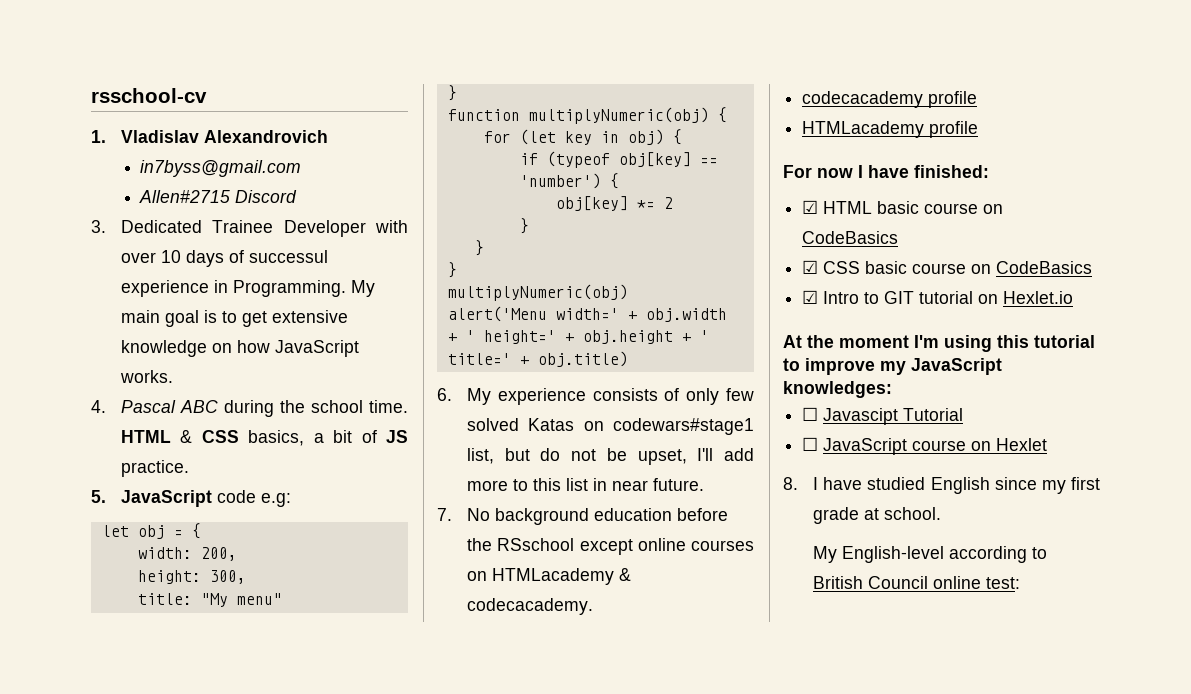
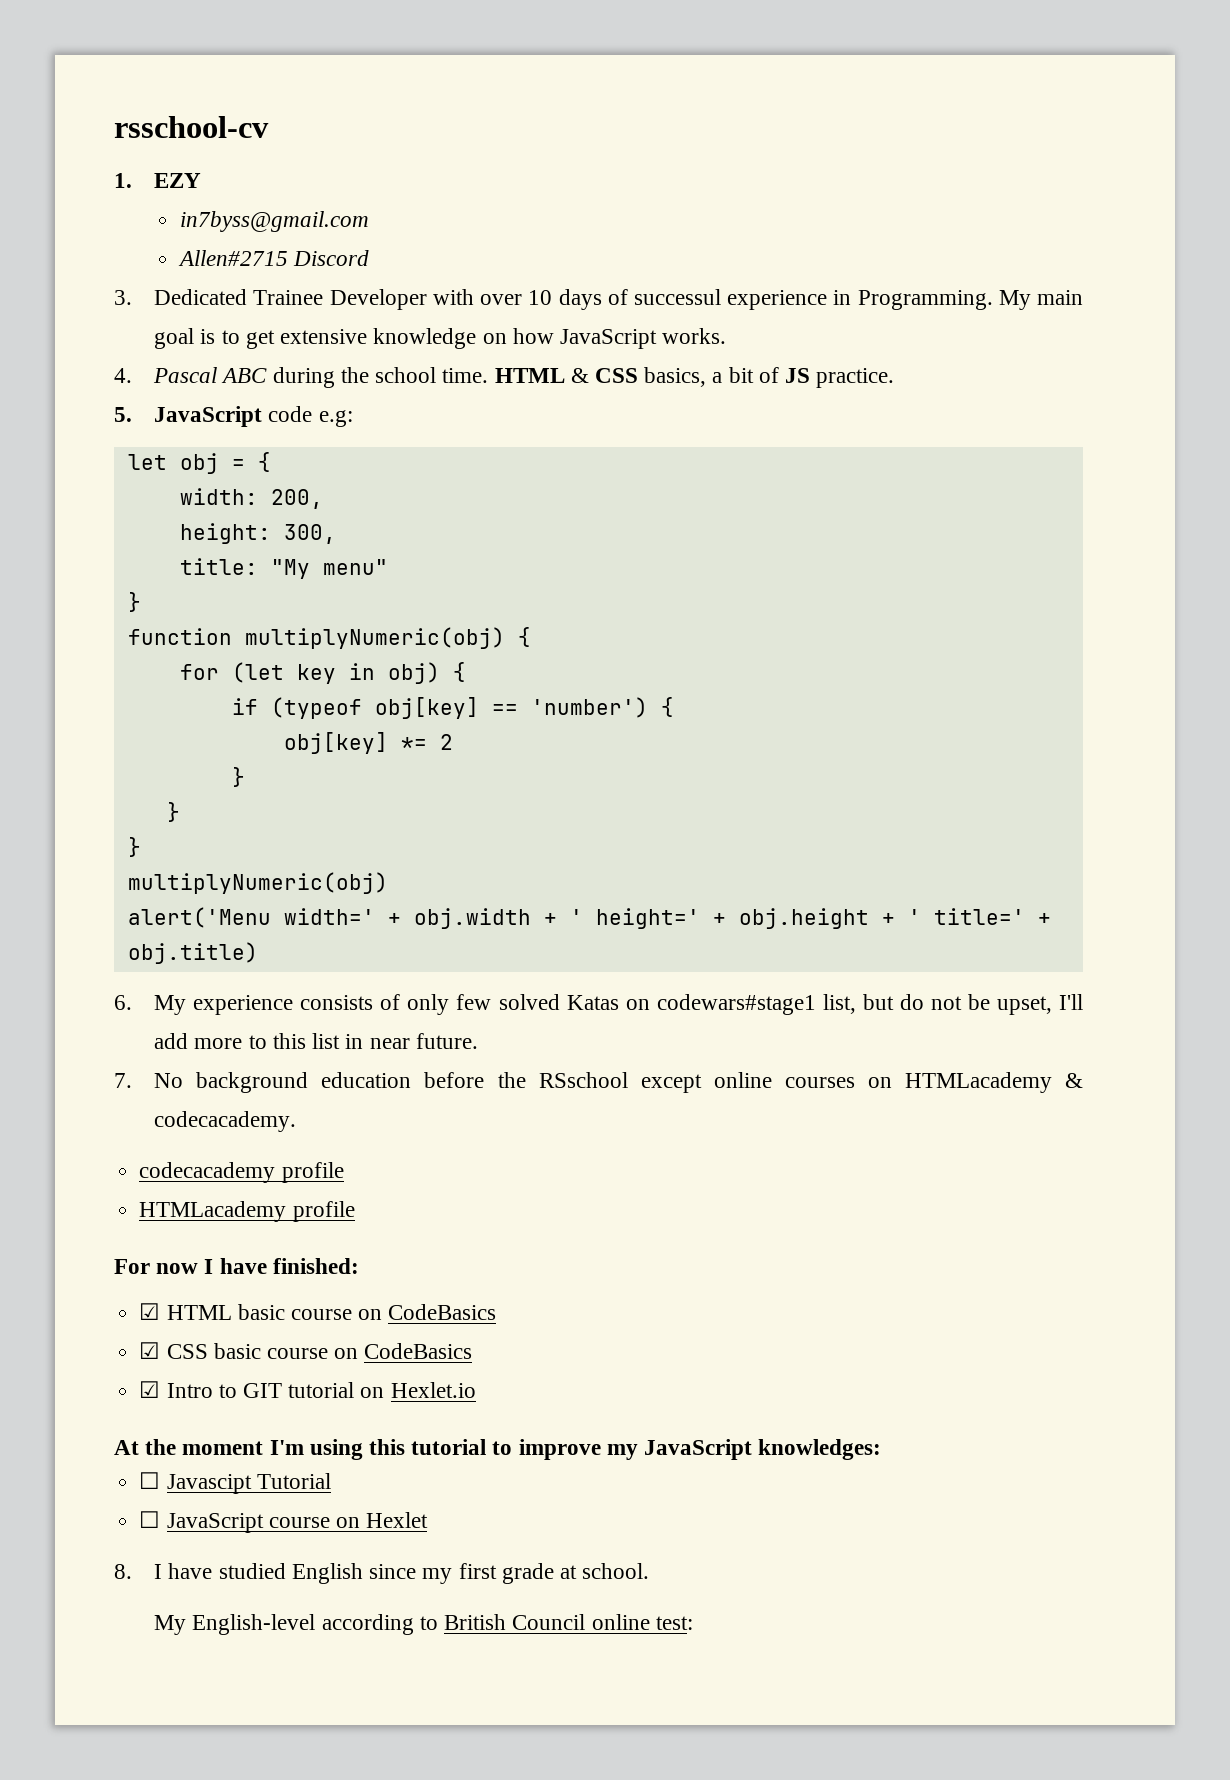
[121,130,329,143] Vladislav Alexandrovich -> [154,173,202,188] EZY

